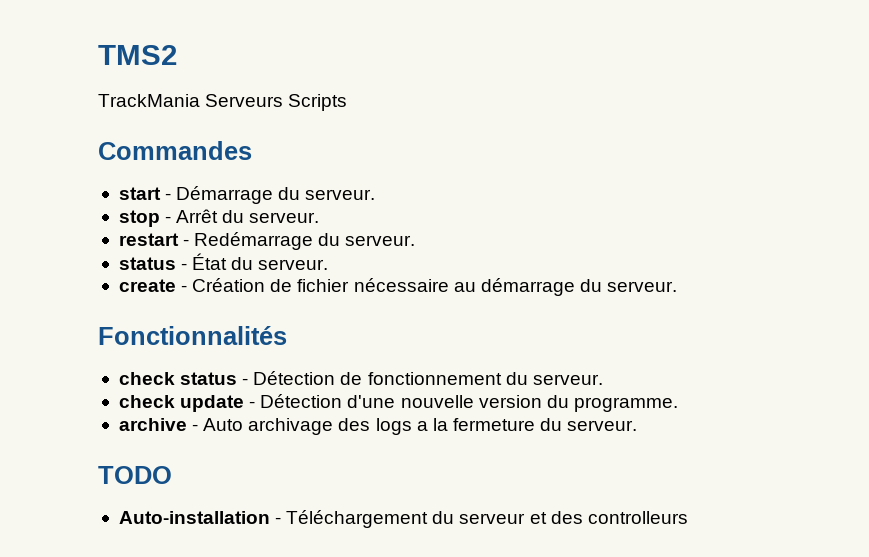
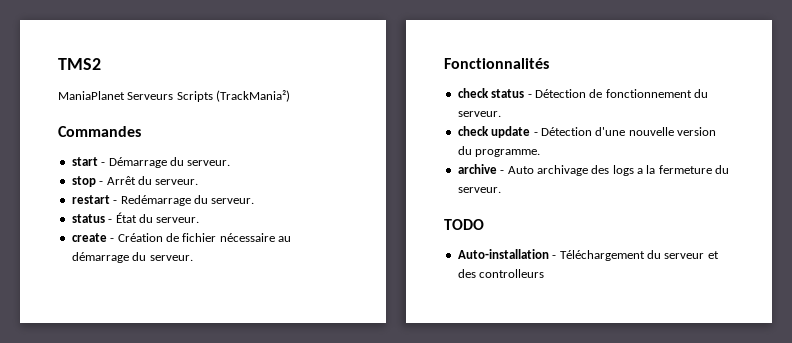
[98,94,200,107] TrackMania -> [58,91,125,100] ManiaPlanet
(348, 102) none -> [216,90,291,102] (TrackMania²)

